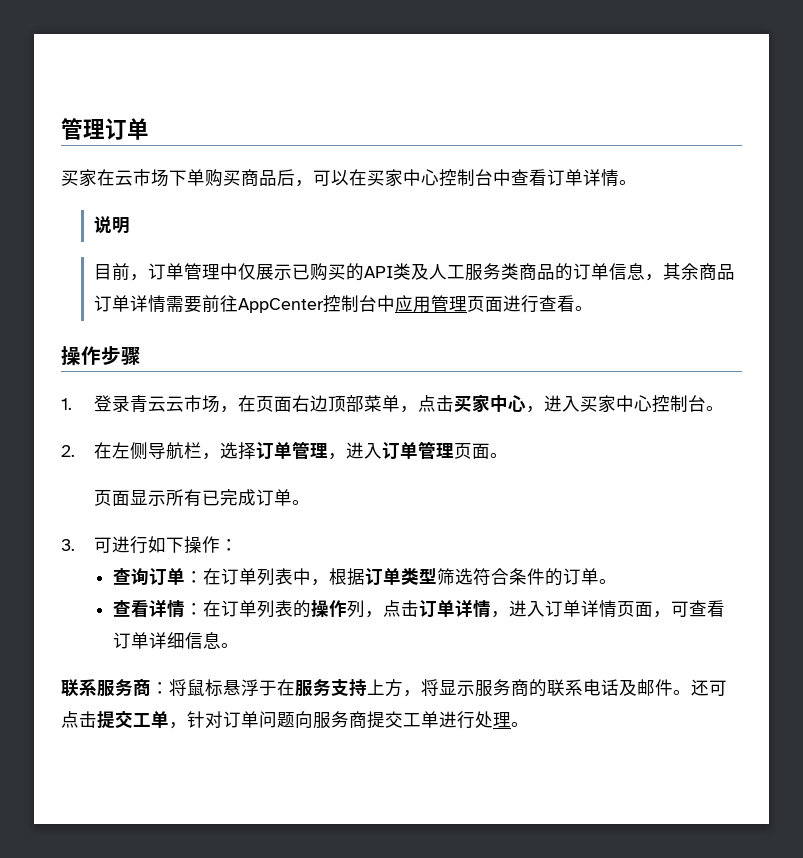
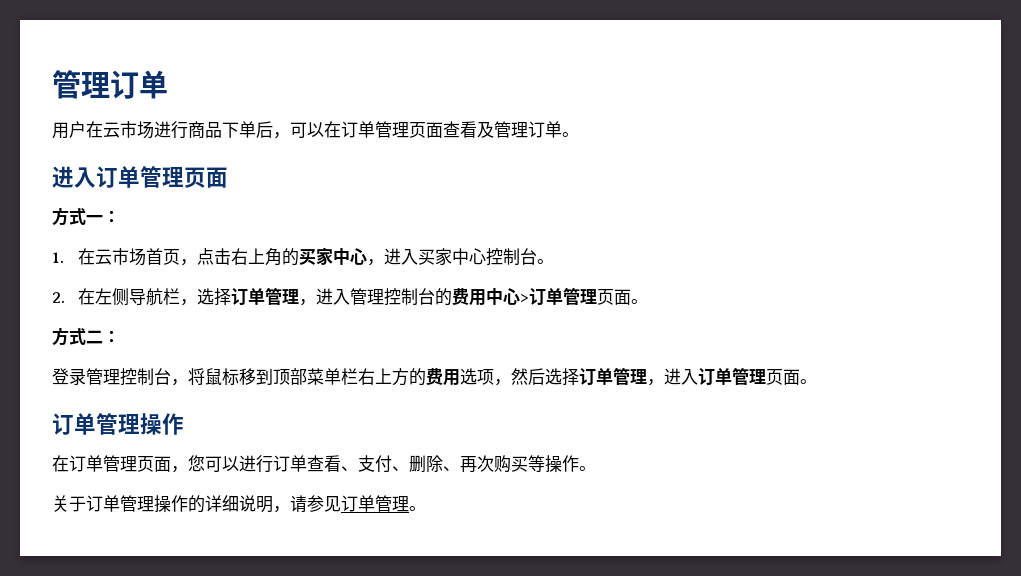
[61,169,637,187] [93,216,130,234] [93,263,735,281] [93,295,593,313] [61,346,141,366] [61,395,454,413] 买家在云市场下单购买商品后，可以在买家中心控制台中查看订单详情。 // 说明 // 目前，订单管理中仅展示已购买的API类及人工服务类商品的订单信息，其余商品订单详情需要前往AppCenter控制台中应用管理页面进行查看。 // 操作步骤 // 1.登录青云云市场，在页面右边顶部菜单，点击 -> [52,121,579,139] [52,166,228,188] [52,207,120,226] [52,248,300,266] 用户在云市场进行商品下单后，可以在订单管理页面查看及管理订单。 // 进入订单管理页面 // 方式一： // 1.在云市场首页，点击右上角的
[381,441,508,460] [93,489,310,507] [61,536,238,554] [112,568,617,586] [112,599,725,618] [112,632,239,649] [61,678,727,697] [61,711,493,729] 订单管理页面。 // 页面显示所有已完成订单。 // 3.可进行如下操作： // 查询订单：在订单列表中，根据订单类型筛选符合条件的订单。 // 查看详情：在订单列表的操作列，点击订单详情，进入订单详情页面，可查看订单详细信息。 // 联系服务商：将鼠标悬浮于在服务支持上方，将显示服务商的联系电话及邮件。还可点击提交工单，针对订单问题向服务商提交工单进行处 -> [350,287,649,306] [52,327,120,346] [52,367,817,386] [52,413,184,435] [52,455,596,473] [52,495,392,513] 管理控制台的费用中心>订单管理页面。 // 方式二： // 登录管理控制台，将鼠标移到顶部菜单栏右上方的费用选项，然后选择订单管理，进入订单管理页面。 // 订单管理操作 // 在订单管理页面，您可以进行订单查看、支付、删除、再次购买等操作。 // 关于订单管理操作的详细说明，请参见订单管

